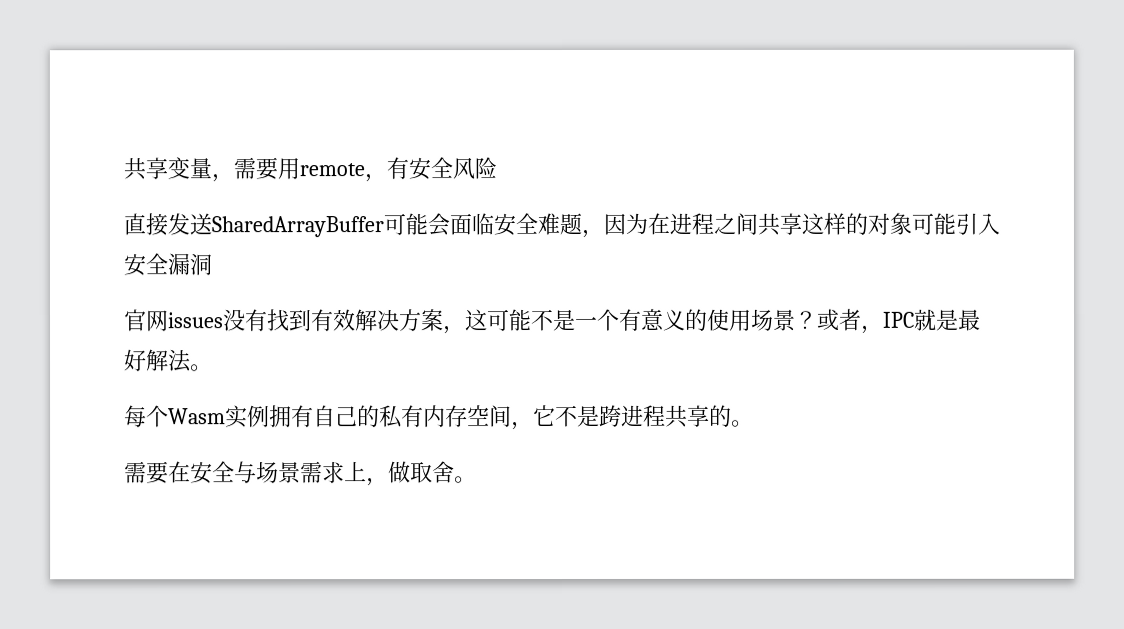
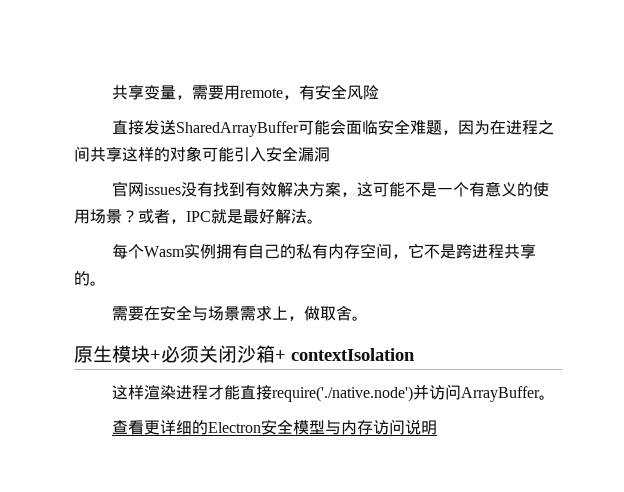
(477, 480) none -> [74,345,415,363] [112,384,556,402] [112,419,438,435] // 原生模块+必须关闭沙箱+ contextIsolation // 这样渲染进程才能直接require('./native.node')并访问ArrayBuffer。 // 查看更详细的Electron安全模型与内存访问说明

